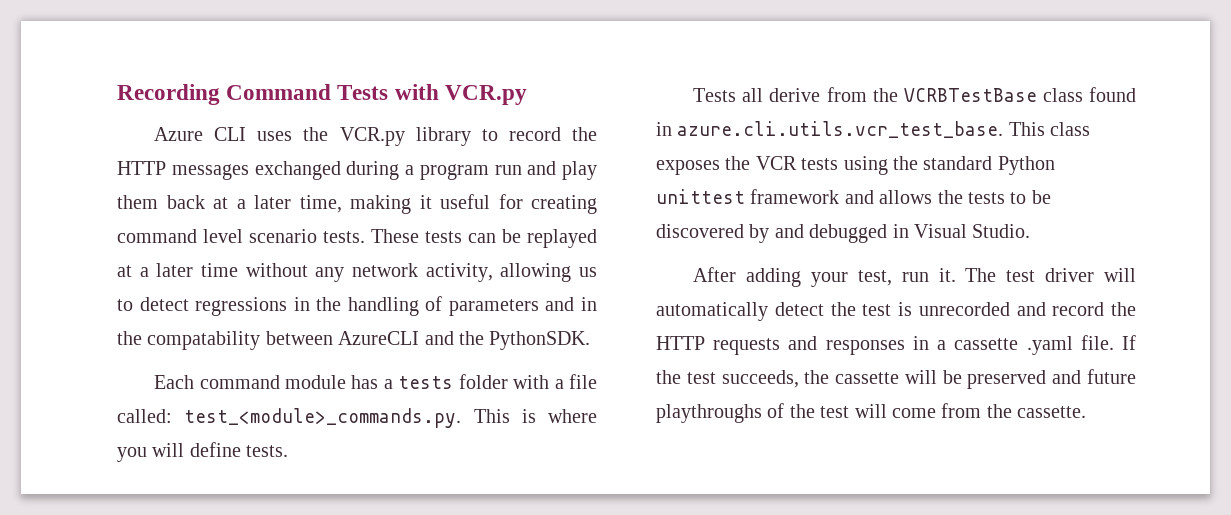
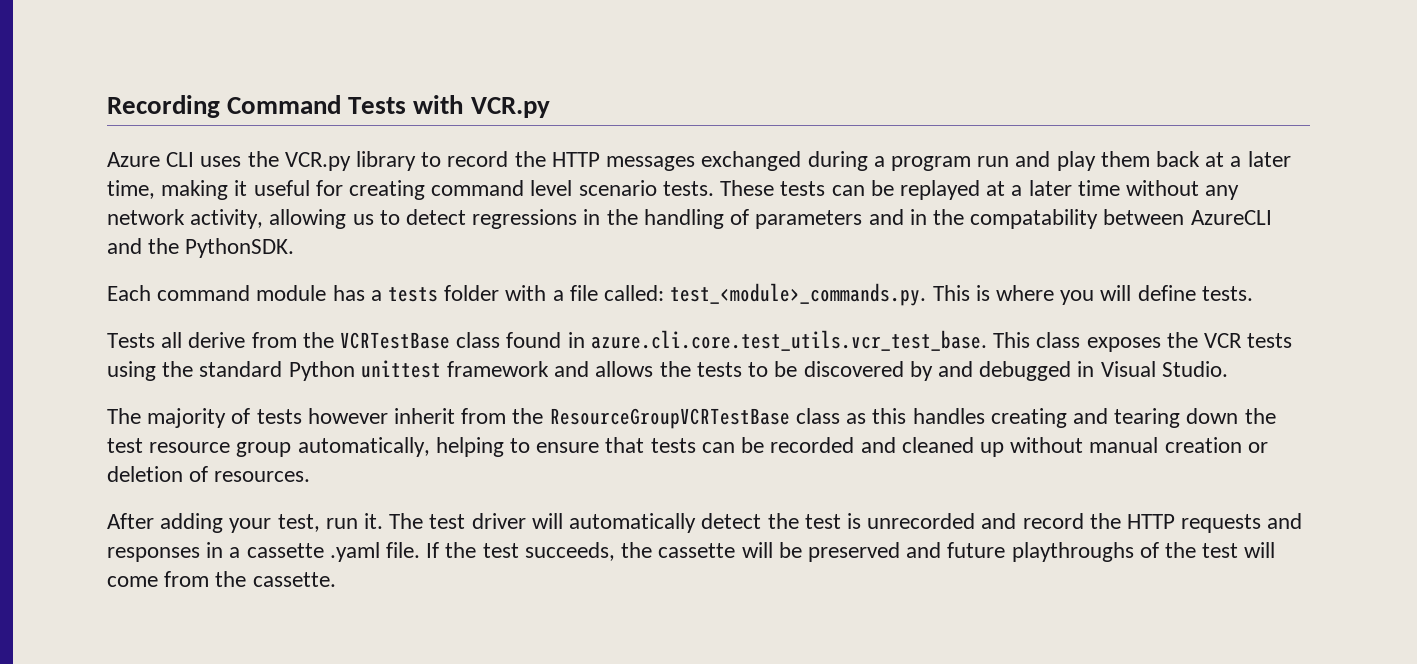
[903,88,1037,102] VCRBTestBase -> [340,332,451,349] VCRTestBase
[677,121,1004,138] azure.cli.utils.vcr_test_base. -> [590,330,987,351] azure.cli.core.test_utils.vcr_test_base.
(1031, 231) none -> [107,408,1276,429] [107,437,1268,457] [107,466,311,482] // The majority of tests however inherit from the ResourceGroupVCRTestBase class as this handles creating and tearing down the test resource group automatically, helping to ensure that tests can be recorded and cleaned up without manual creation or deletion of resources.

